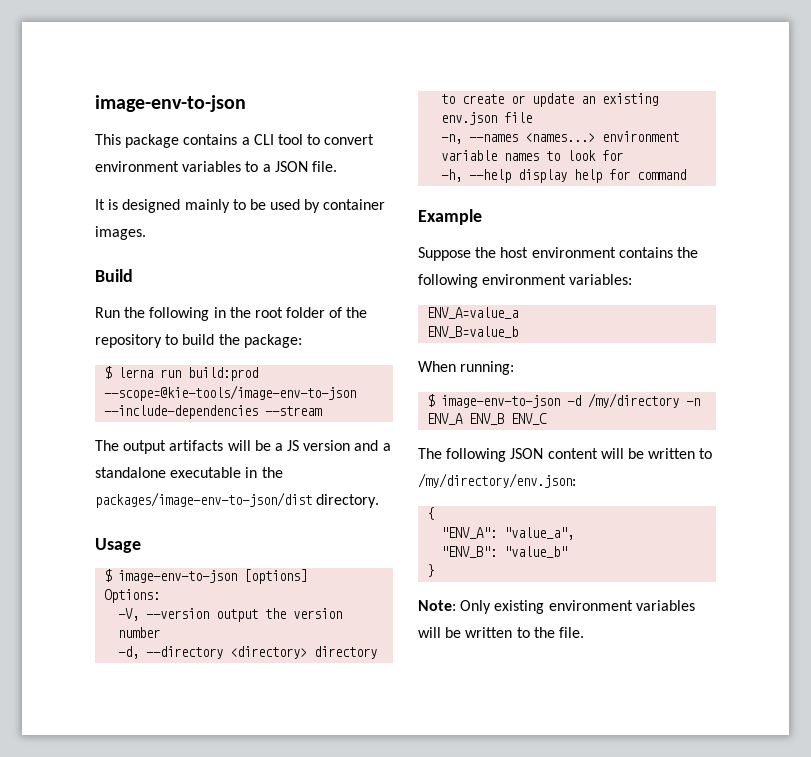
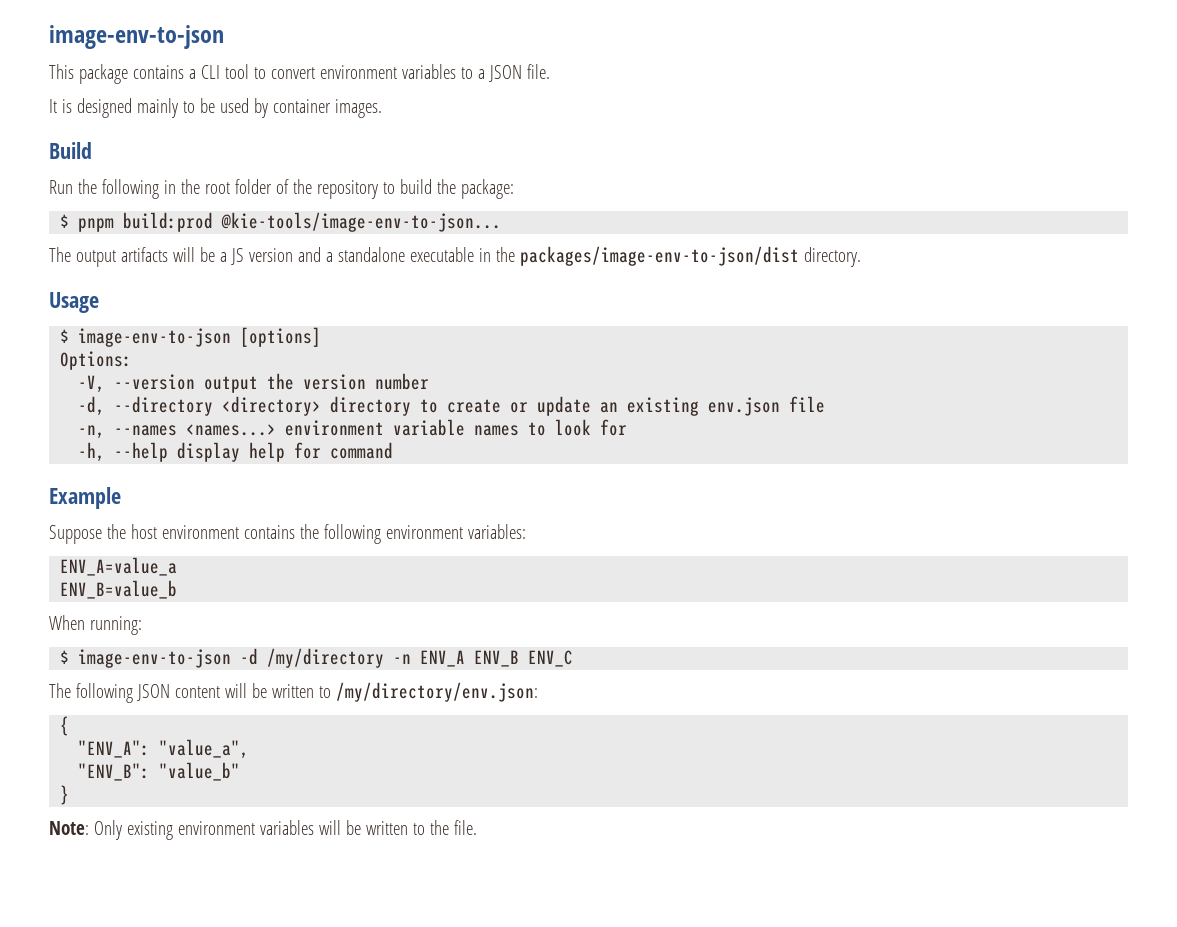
[118,367,259,381] [104,385,357,401] [104,405,323,419] lerna run build:prod --scope=@kie-tools/image-env-to-json --include-dependencies --stream -> [78,212,502,232] pnpm build:prod @kie-tools/image-env-to-json...

